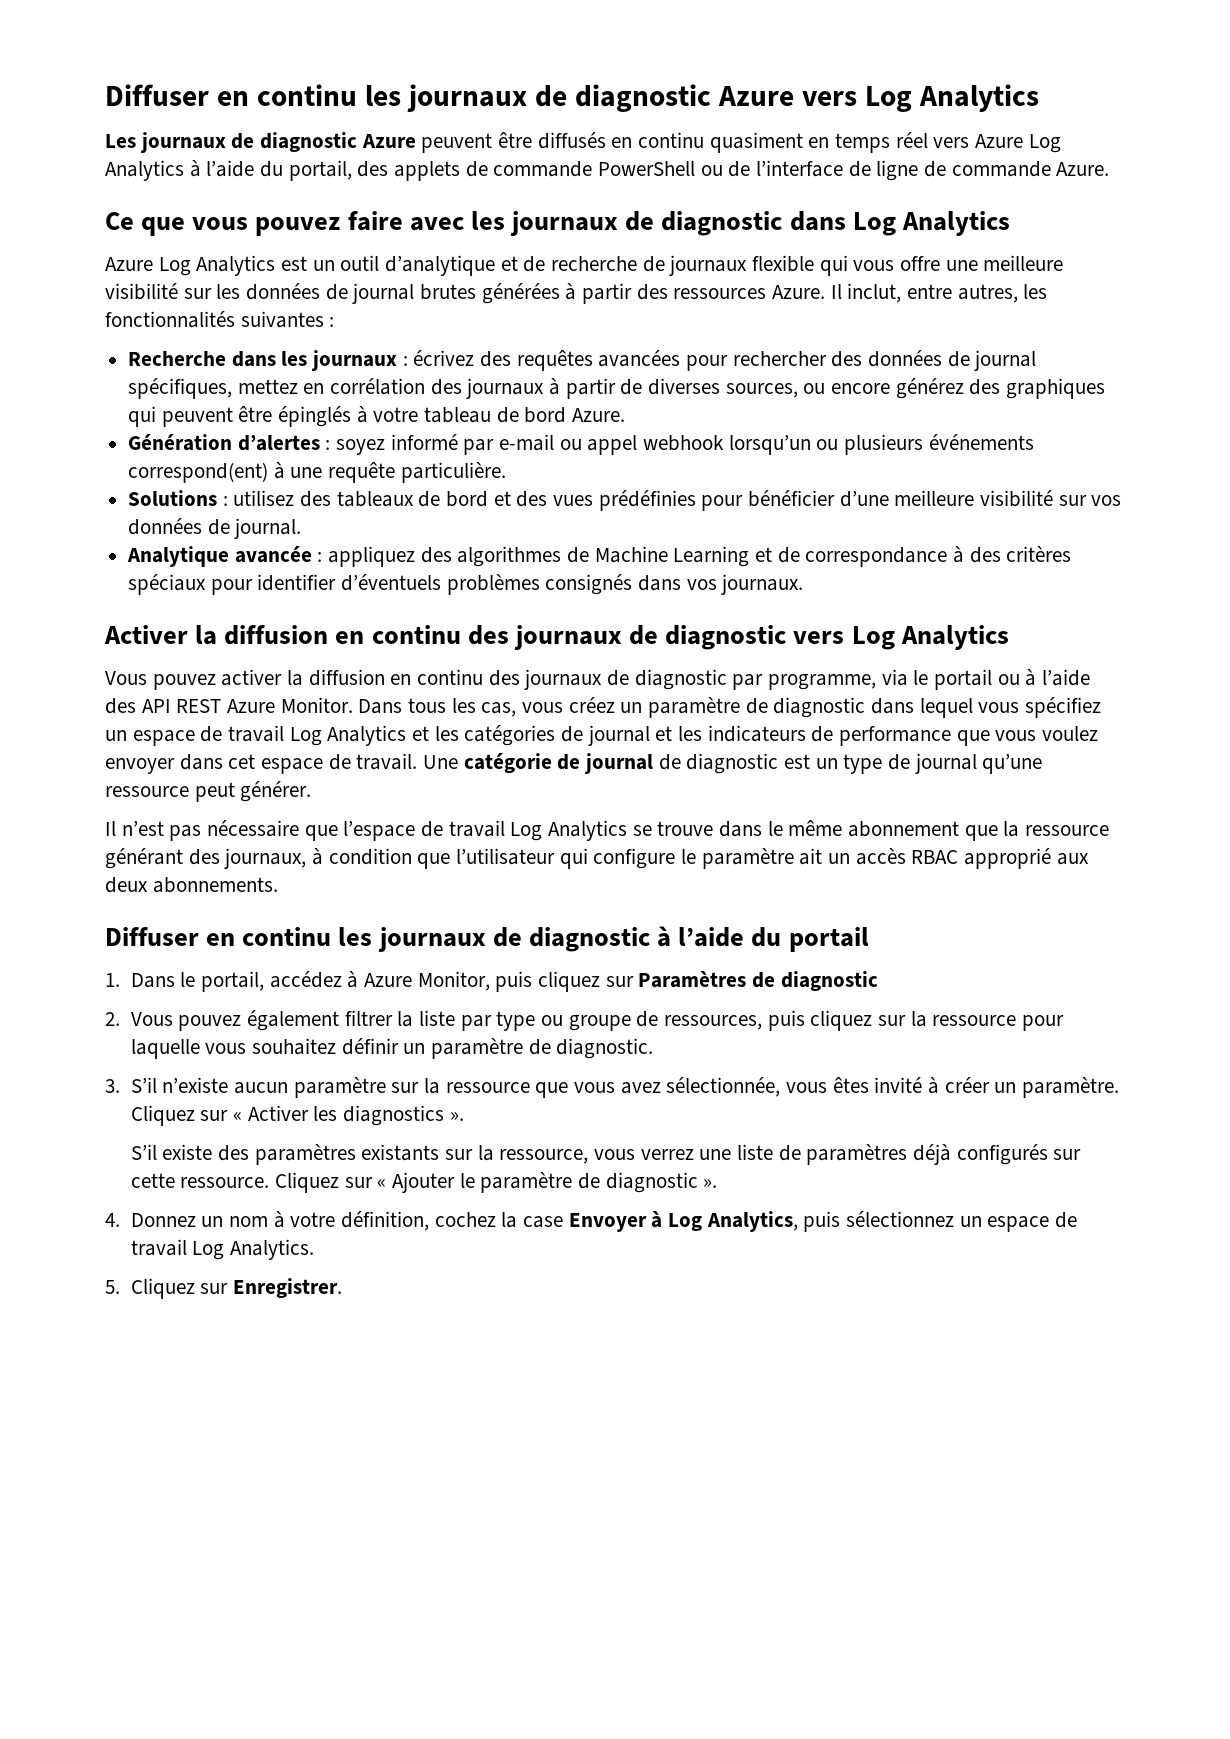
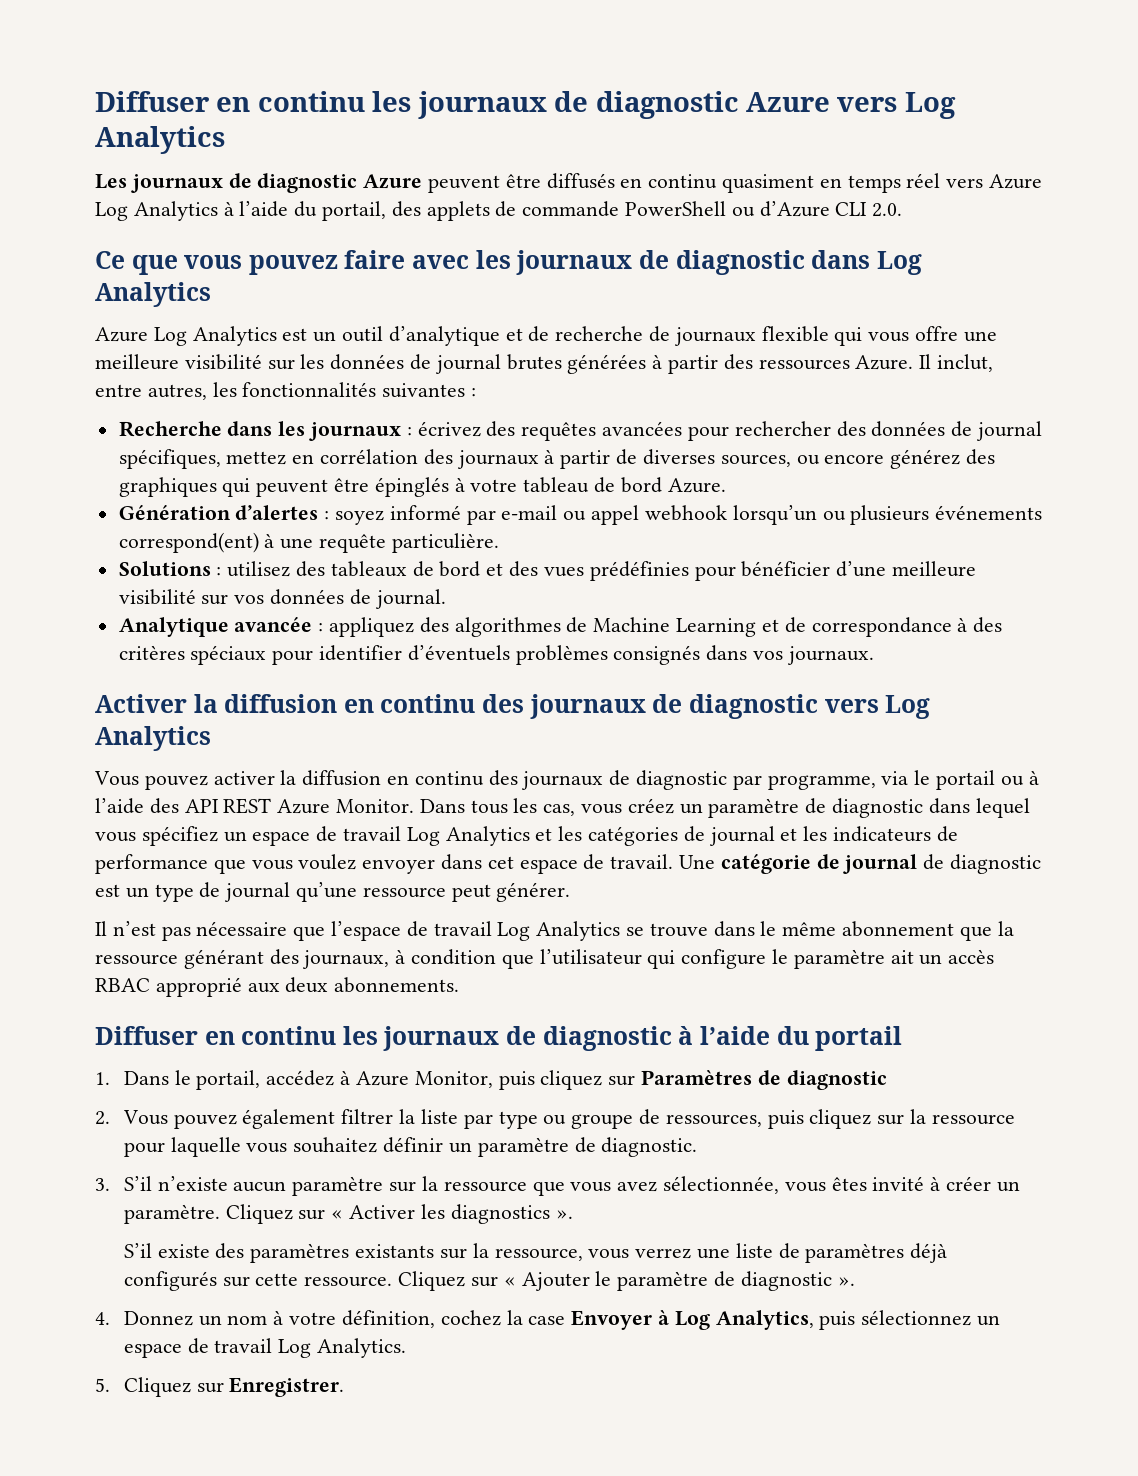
[728,160,1110,181] de l’interface de ligne de commande Azure. -> [759,201,903,217] d’Azure CLI 2.0.

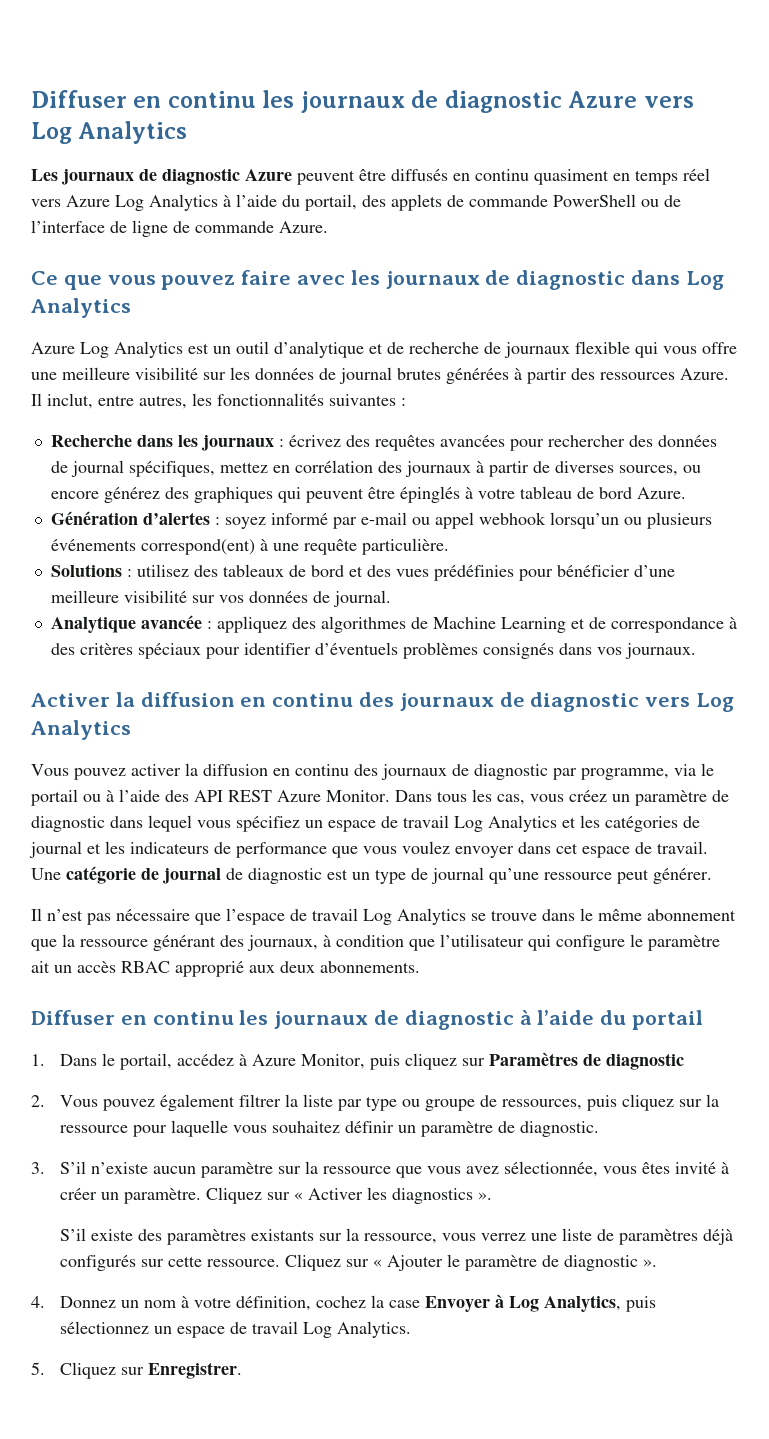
[759,201,903,217] d’Azure CLI 2.0. -> [664,195,681,207] [31,220,328,237] de l’interface de ligne de commande Azure.

